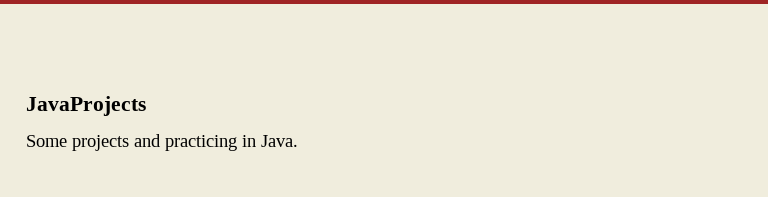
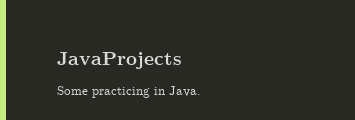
[72,134,161,151] projects and -> (88, 90) none

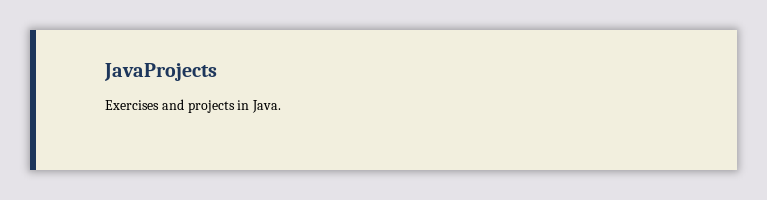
[57,86,150,98] Some practicing -> [105,99,235,113] Exercises and projects

